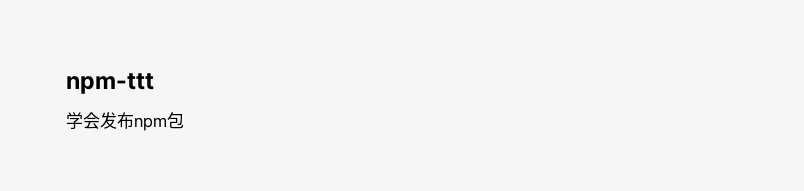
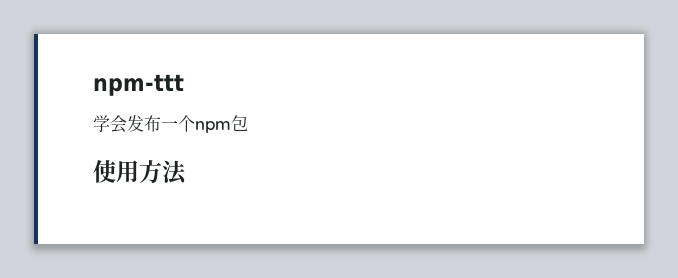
(134, 120) none -> [161,115,195,132] 一个
(184, 120) none -> [93,160,187,185] // 使用方法

